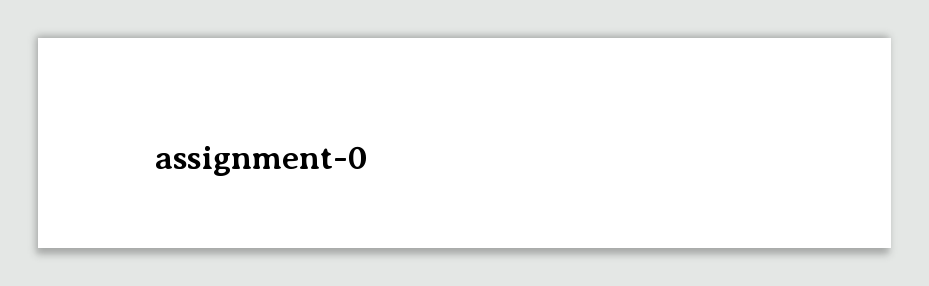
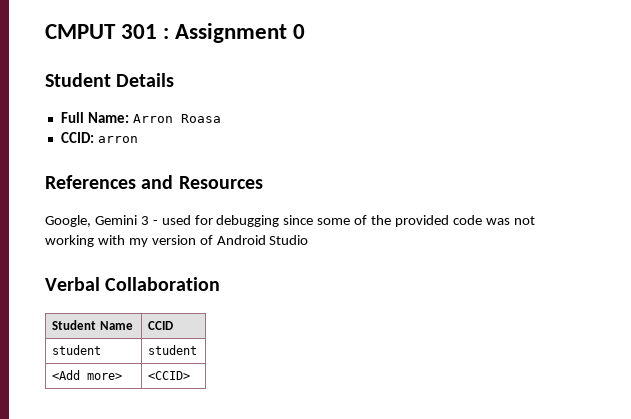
[155,146,368,176] assignment-0 -> [45,23,306,43] [45,73,175,87] [60,112,221,123] [60,132,138,143] [45,175,263,189] [45,215,535,227] [45,235,309,247] [45,277,221,291] [52,320,133,330] [148,321,174,330] [52,345,102,355] [148,345,198,355] [52,370,123,380] [148,371,191,380] CMPUT 301 : Assignment 0 // Student Details // Full Name: Arron Roasa // CCID: arron // References and Resources // Google, Gemini 3 - used for debugging since some of the provided code was not working with my version of Android Studio // Verbal Collaboration // Student Name | CCID // student | student // <Add more> | <CCID>

